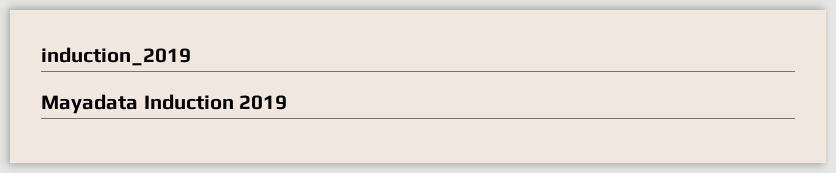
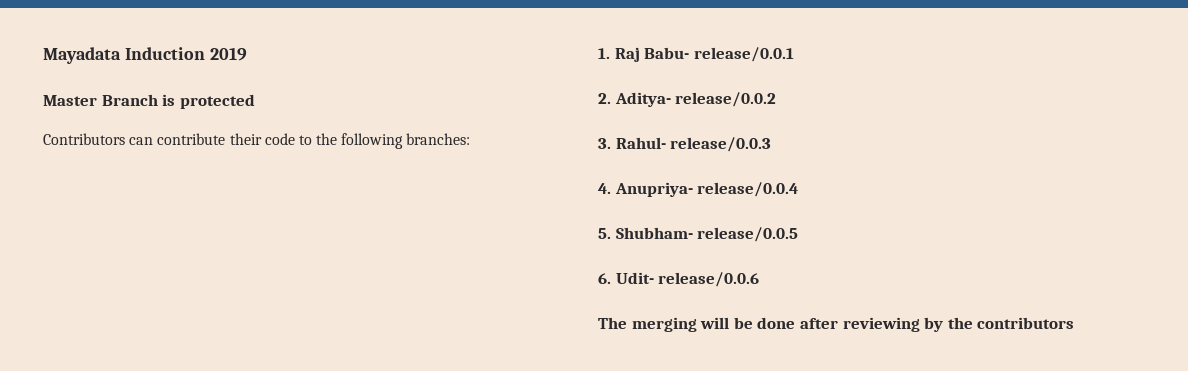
[41,47,191,66] induction_2019 // -> (43, 55) none
(288, 102) none -> [43,94,255,109] [43,133,471,149] [598,47,794,62] [598,92,777,107] [598,137,772,152] [598,182,799,197] [598,227,799,242] [598,272,760,287] [598,317,1075,332] // Master Branch is protected // Contributors can contribute their code to the following branches: // 1. Raj Babu- release/0.0.1 // 2. Aditya- release/0.0.2 // 3. Rahul- release/0.0.3 // 4. Anupriya- release/0.0.4 // 5. Shubham- release/0.0.5 // 6. Udit- release/0.0.6 // The merging will be done after reviewing by the contributors

